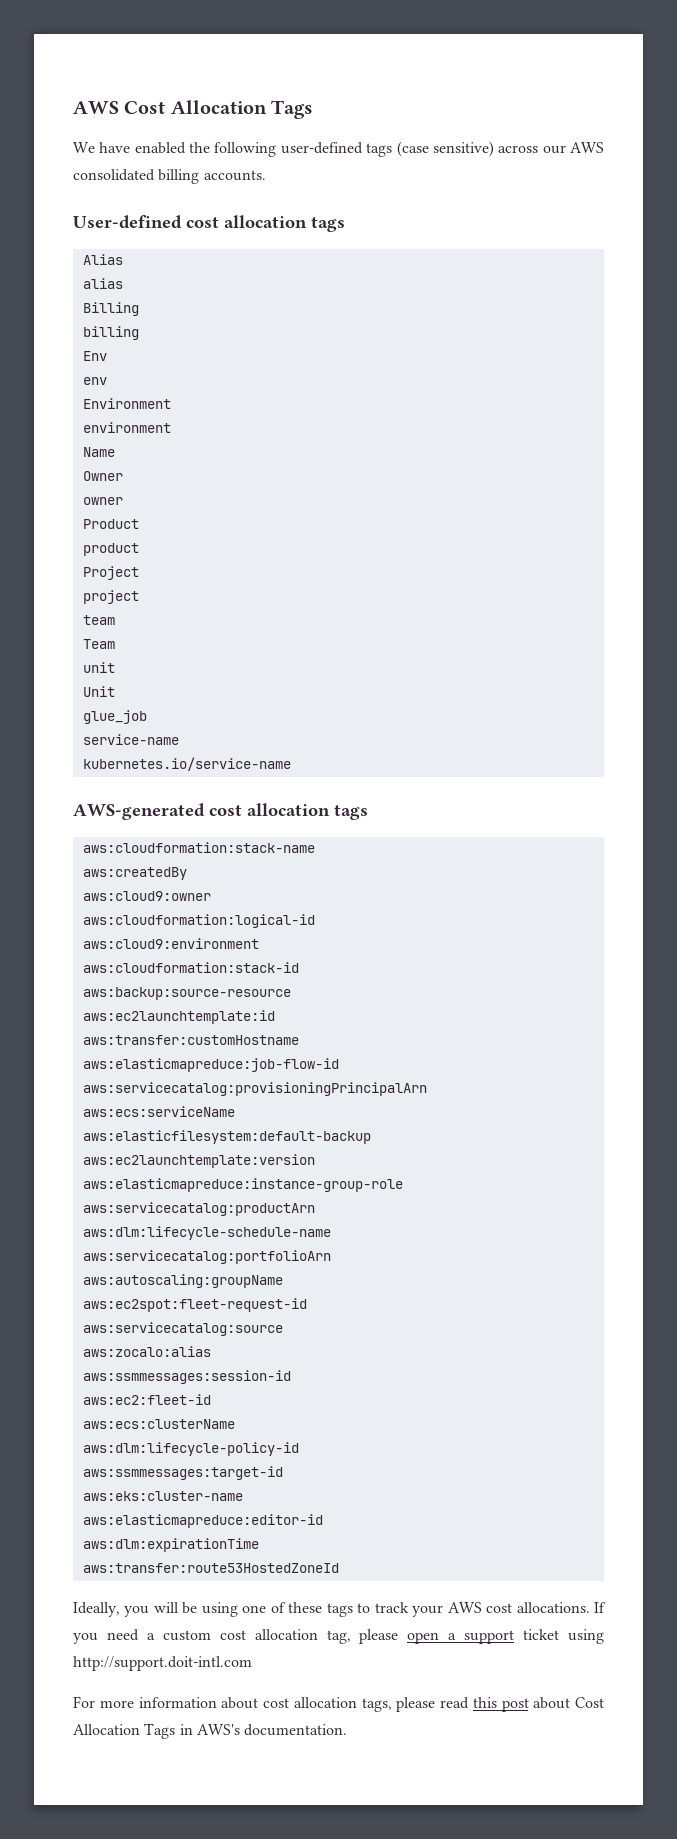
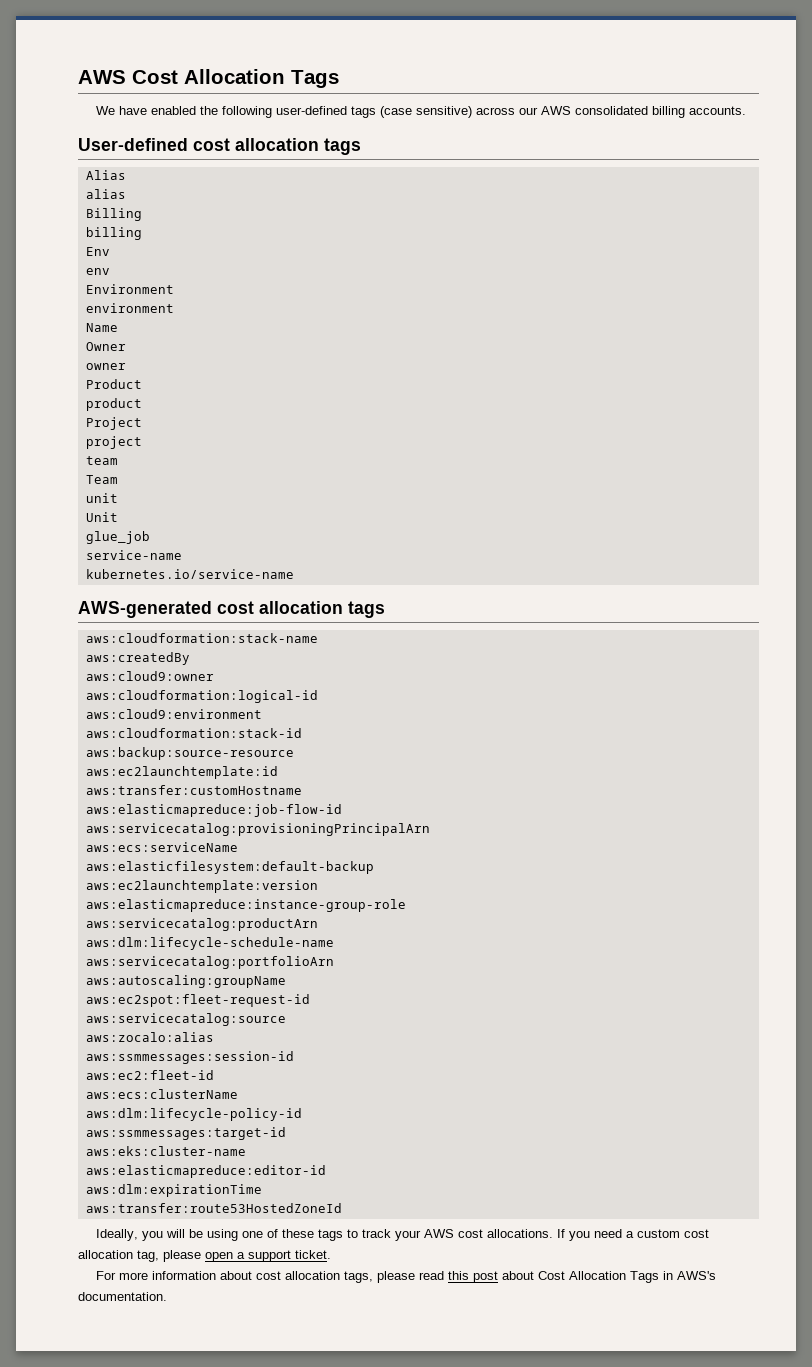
[523,1629,605,1644] [73,1656,252,1671] ticket using http://support.doit-intl.com -> [295,1250,331,1259] ticket.

